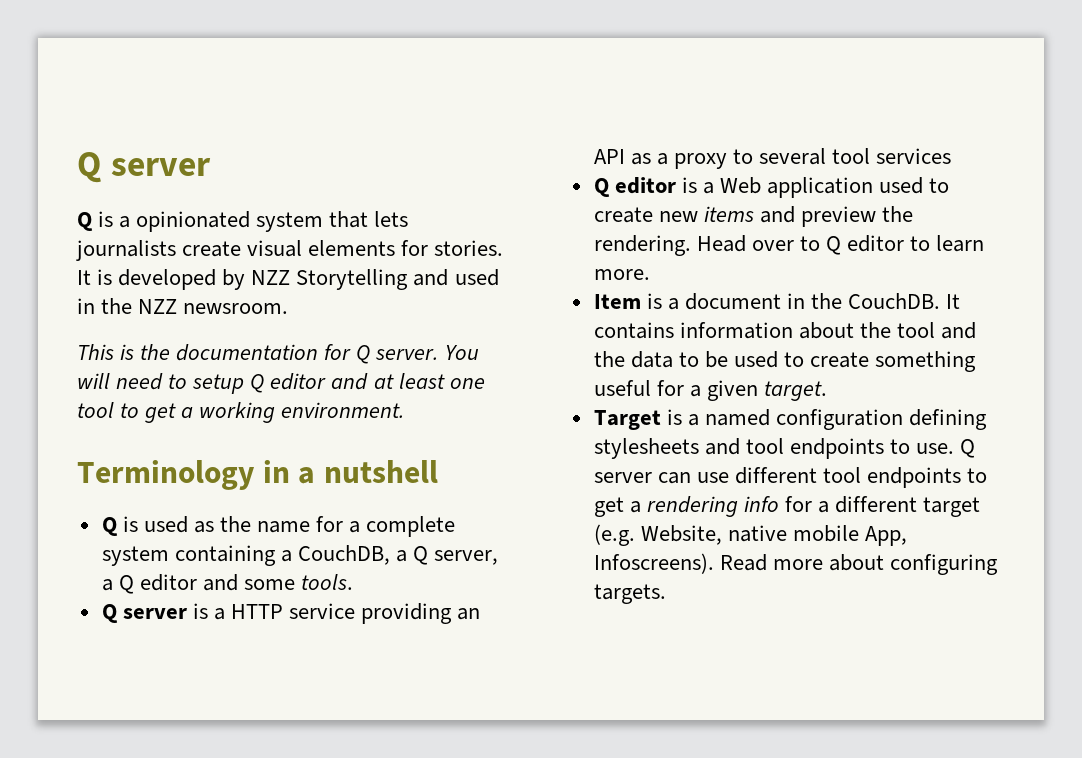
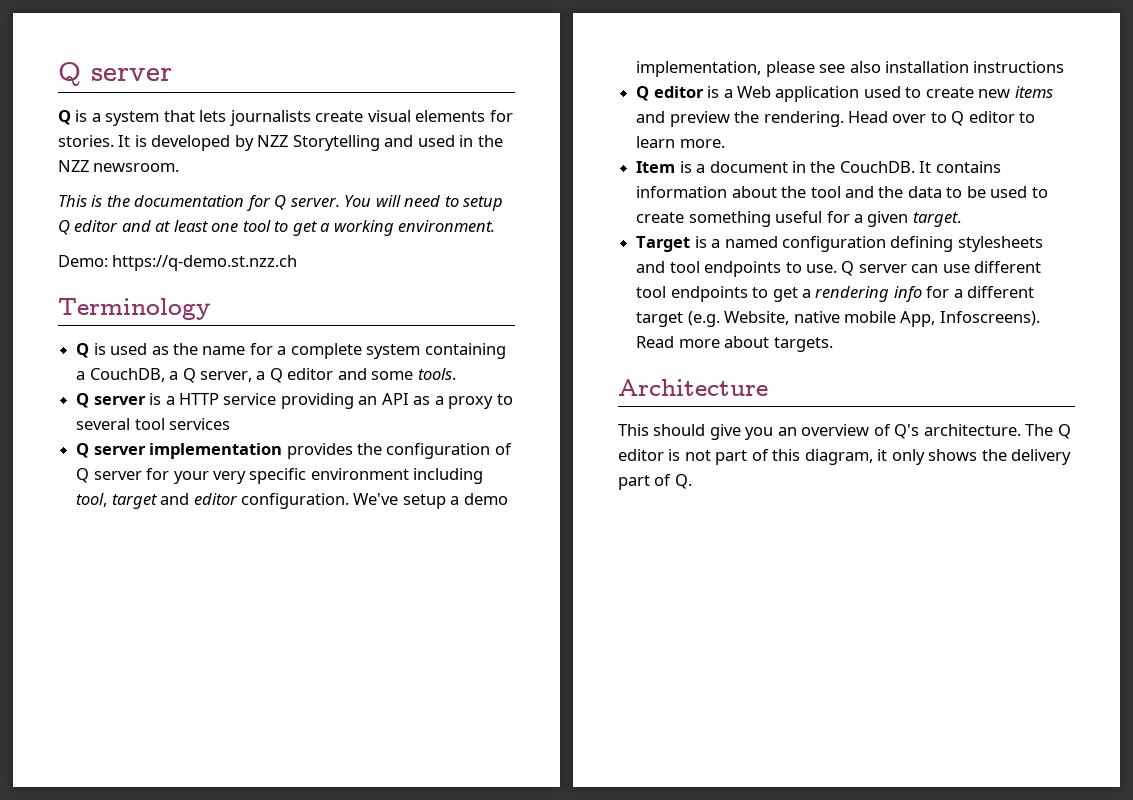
[136,211,251,232] opinionated -> (101, 117) none
(405, 410) none -> [58,255,298,271] // Demo: https://q-demo.st.nzz.ch
[262,460,438,484] in a nutshell -> (211, 309) none
(952, 156) none -> [76,443,512,459] [76,468,484,484] [76,493,508,509] [636,61,1065,77] // Q server implementation provides the configuration of Q server for your very specific environment including tool, target and editor configuration. We've setup a demo implementation, please see also installation instructions
[890,554,999,575] configuring -> (770, 342) none
(666, 594) none -> [618,379,768,396] [618,424,1071,440] [618,449,1072,465] [618,474,692,490] // Architecture // This should give you an overview of Q's architecture. The Q editor is not part of this diagram, it only shows the delivery part of Q.

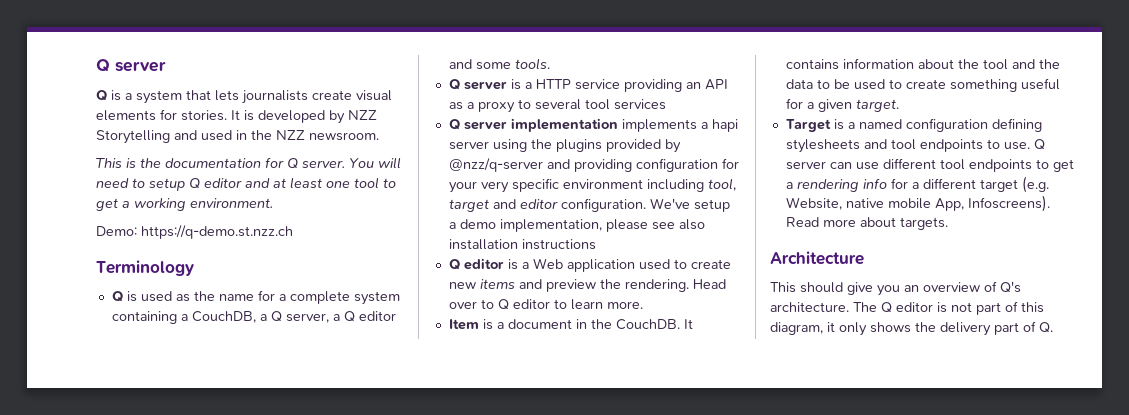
[286,443,512,459] [76,468,142,483] provides the configuration of Q server -> [621,119,738,132] [448,139,681,153] [448,158,718,172] implements a hapi server using the plugins provided by @nzz/q-server and providing configuration

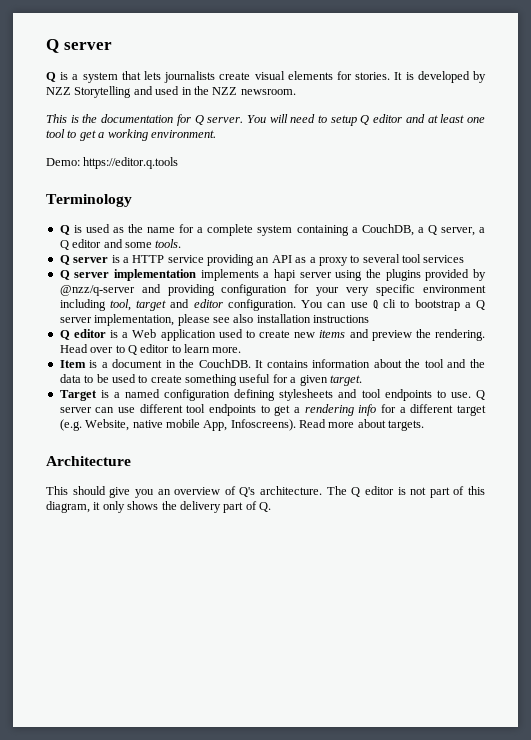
[141,225,293,239] https://q-demo.st.nzz.ch -> [83,157,179,169] https://editor.q.tools
[649,198,730,212] [448,219,496,229] We've setup a demo -> [301,299,485,311] [59,317,92,323] You can use Q cli to bootstrap a Q server

